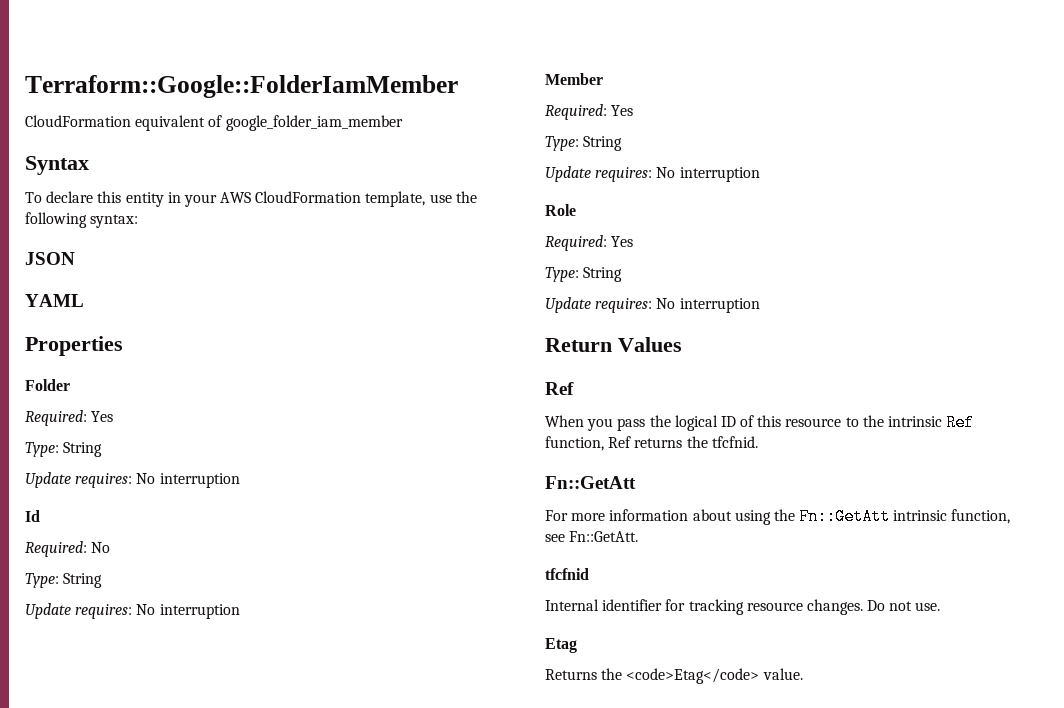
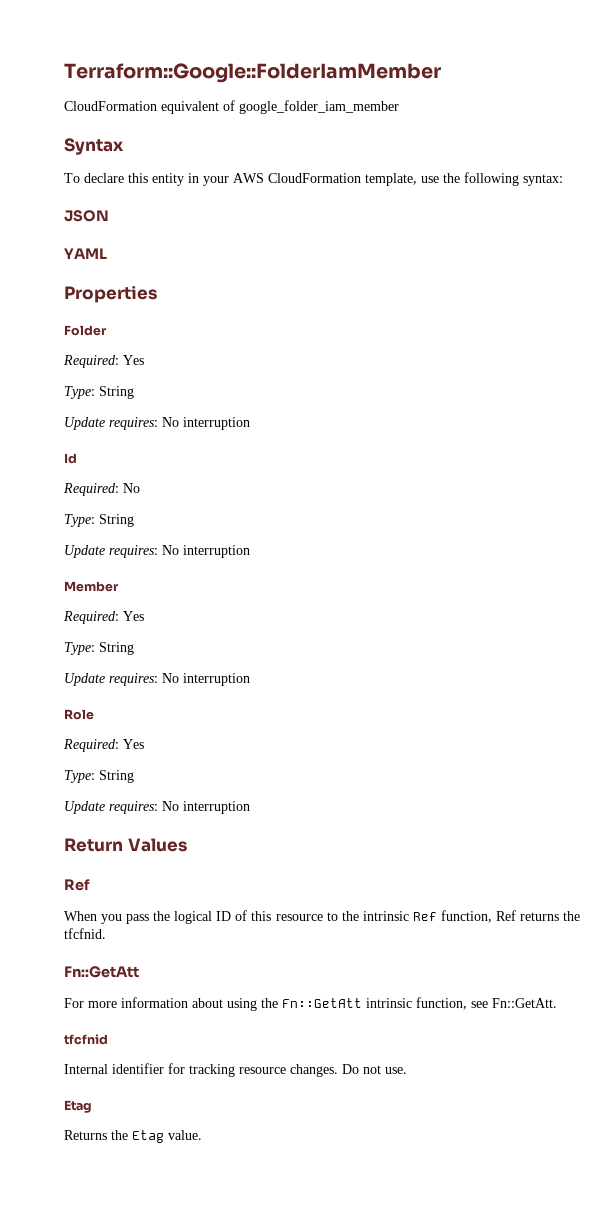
[626,668,760,684] <code>Etag</code> -> [132,1130,164,1143] Etag

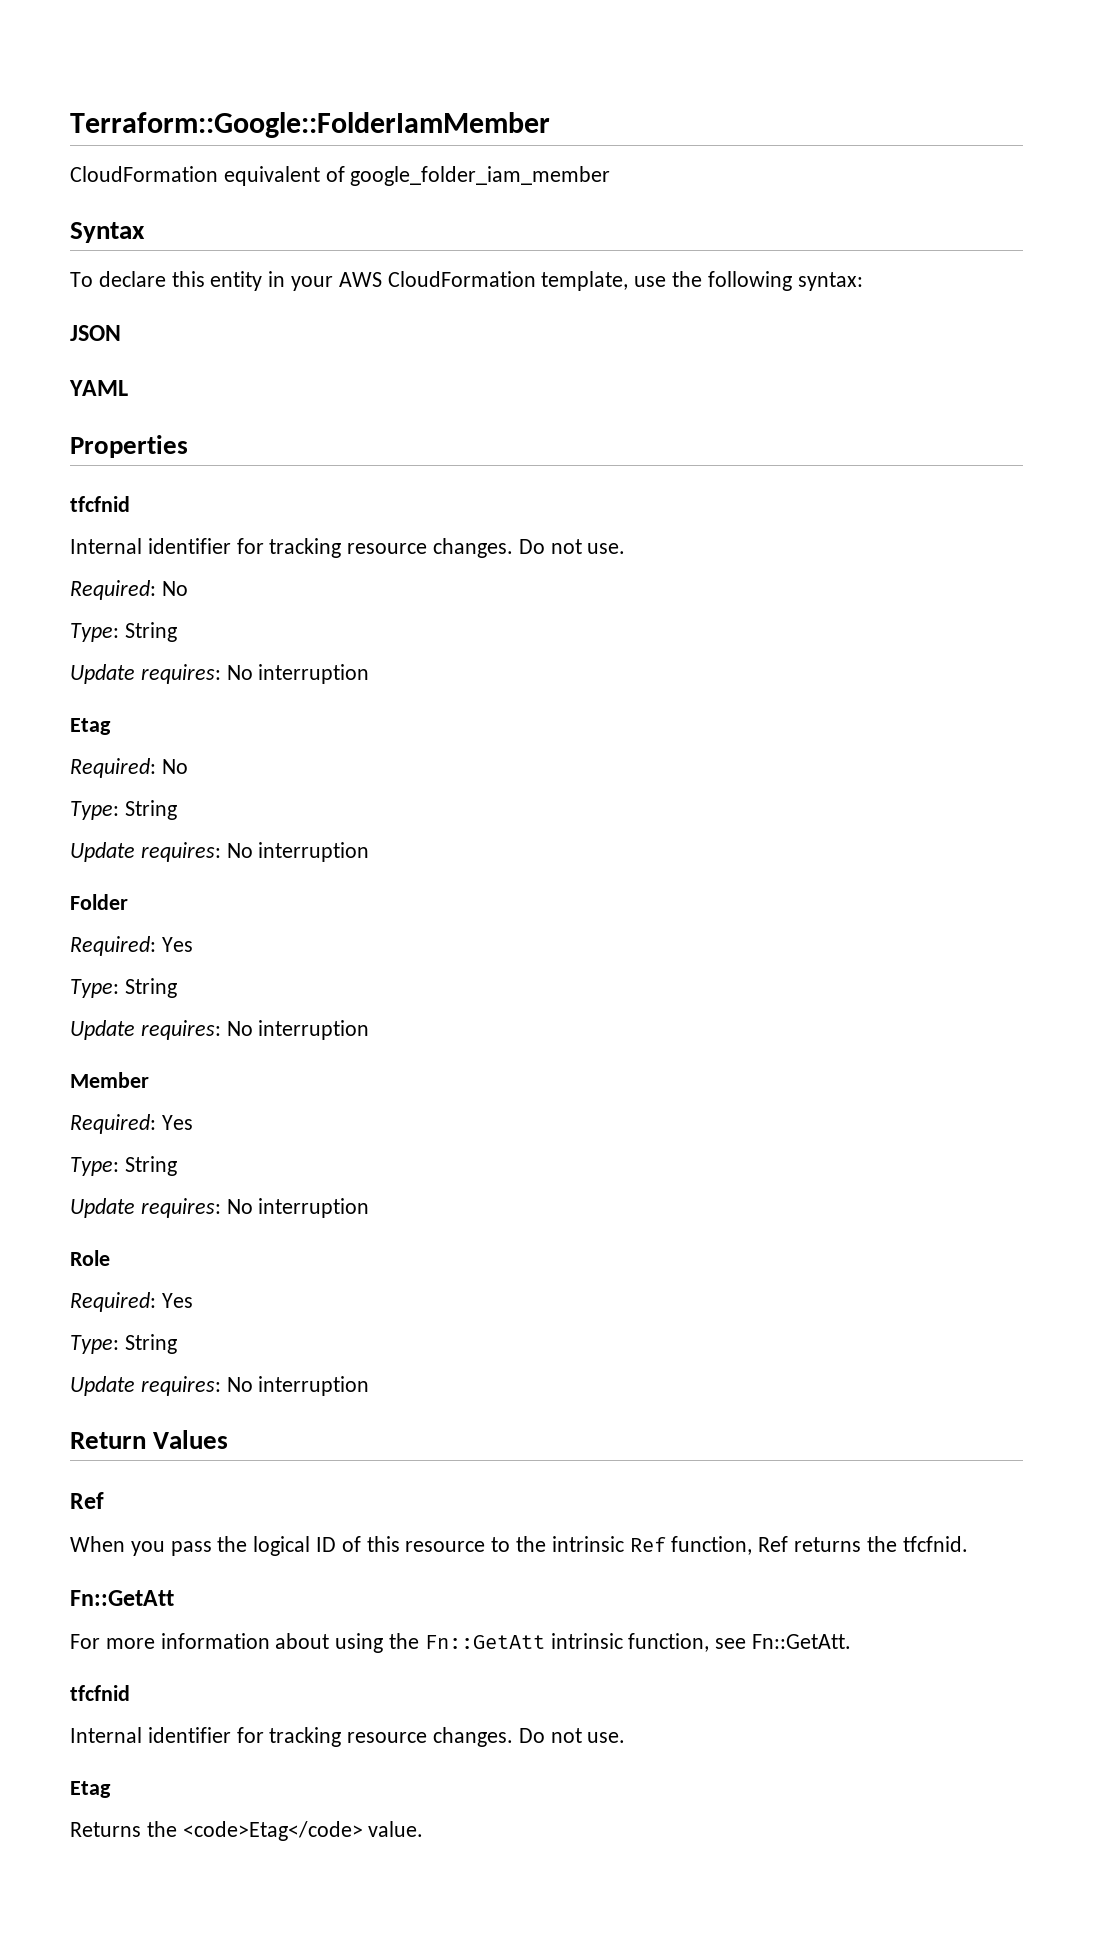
[64,325,107,336] [63,355,144,368] [64,386,134,399] [64,417,250,430] [64,453,77,464] [63,483,140,496] [64,514,134,527] [64,545,250,558] Folder // Required: Yes // Type: String // Update requires: No interruption // Id // Required: No // Type: String // Update requires: No interruption -> [70,496,130,512] [70,538,626,558] [70,580,188,600] [70,622,177,642] [70,664,370,684] [70,718,111,735] [70,758,188,778] [70,800,177,820] [70,842,370,862] [70,894,128,910] [70,936,193,956] [70,978,177,998] [70,1020,370,1040] tfcfnid // Internal identifier for tracking resource changes. Do not use. // Required: No // Type: String // Update requires: No interruption // Etag // Required: No // Type: String // Update requires: No interruption // Folder // Required: Yes // Type: String // Update requires: No interruption
[132,1130,164,1143] Etag -> [182,1821,363,1841] <code>Etag</code>

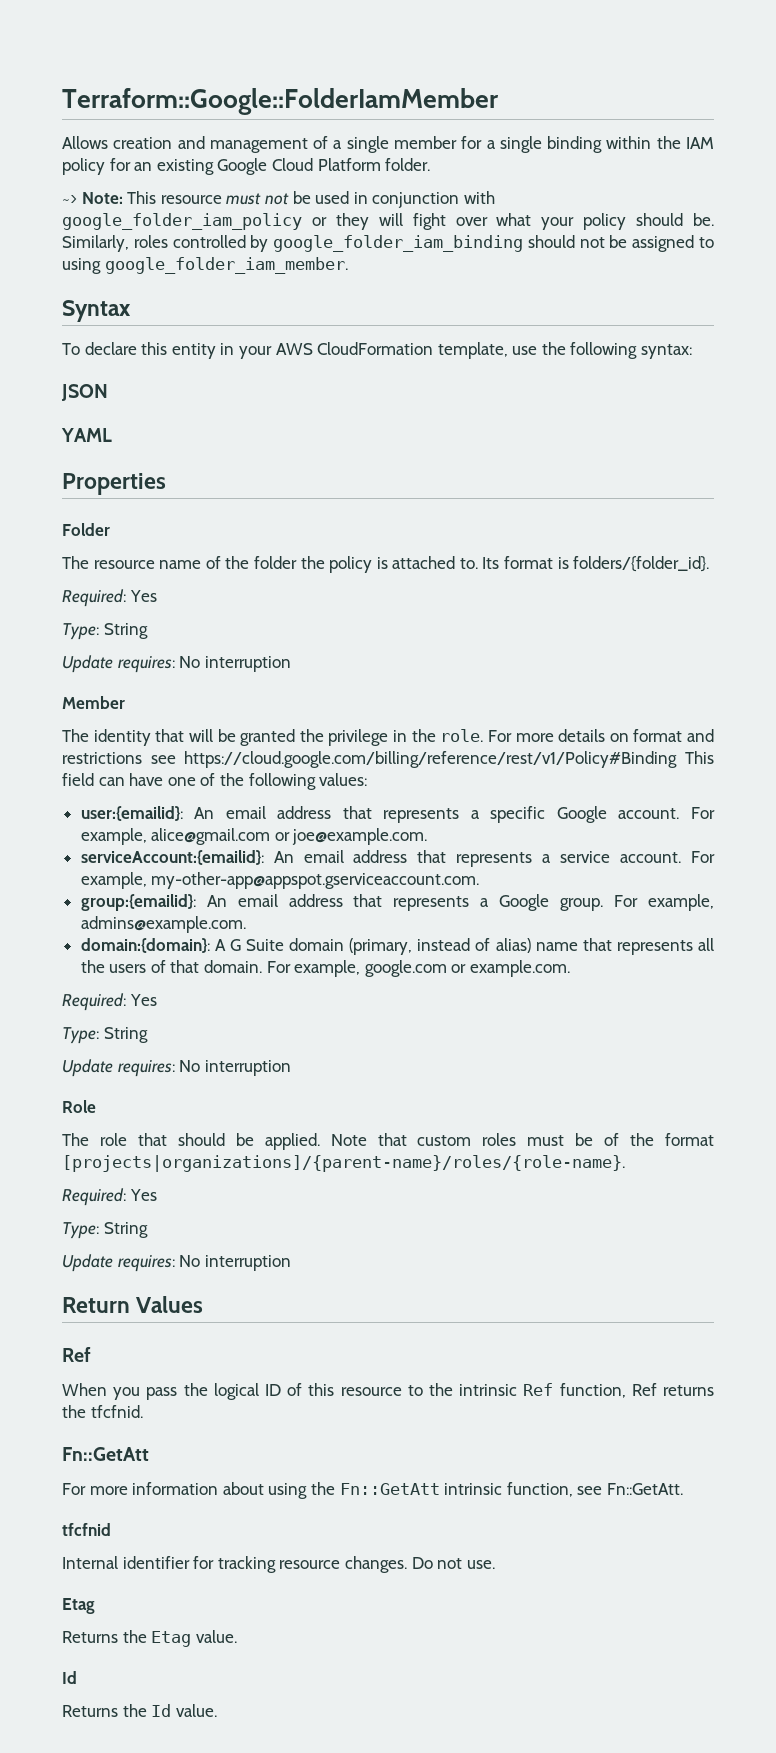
[70,166,611,186] CloudFormation equivalent of google_folder_iam_member -> [62,136,715,153] [62,158,431,175] [62,191,495,208] [62,213,714,230] [62,235,715,252] [62,257,348,274] Allows creation and management of a single member for a single binding within the IAM policy for an existing Google Cloud Platform folder. // ~> Note: This resource must not be used in conjunction with google_folder_iam_policy or they will fight over what your policy should be. Similarly, roles controlled by google_folder_iam_binding should not be assigned to using google_folder_iam_member.
[70,496,130,512] [70,538,626,558] [70,580,188,600] [70,622,177,642] [70,664,370,684] [70,718,111,735] [70,758,188,778] [70,800,177,820] [70,842,370,862] [70,894,128,910] tfcfnid // Internal identifier for tracking resource changes. Do not use. // Required: No // Type: String // Update requires: No interruption // Etag // Required: No // Type: String // Update requires: No interruption // Folder -> [62,523,110,536] [62,556,710,573] Folder // The resource name of the folder the policy is attached to. Its format is folders/{folder_id}.
(149, 1080) none -> [62,729,714,746] [62,751,714,768] [62,773,368,790] [80,806,716,823] [80,828,428,845] [80,850,716,867] [80,872,480,889] [80,894,714,911] [80,916,246,933] [80,938,714,955] [80,960,570,977] // The identity that will be granted the privilege in the role. For more details on format and restrictions see https://cloud.google.com/billing/reference/rest/v1/Policy#Binding This field can have one of the following values: // user:{emailid}: An email address that represents a specific Google account. For example, alice@gmail.com or joe@example.com. // serviceAccount:{emailid}: An email address that represents a service account. For example, my-other-app@appspot.gserviceaccount.com. // group:{emailid}: An email address that represents a Google group. For example, admins@example.com. // domain:{domain}: A G Suite domain (primary, instead of alias) name that represents all the users of that domain. For example, google.com or example.com.
(110, 1258) none -> [62,1133,715,1150] [62,1155,625,1172] // The role that should be applied. Note that custom roles must be of the format [projects|organizations]/{parent-name}/roles/{role-name}.
[182,1821,424,1841] <code>Etag</code> value. -> [151,1630,237,1647] [62,1671,77,1684] [62,1704,217,1717] Etag value. // Id // Returns the Id value.

